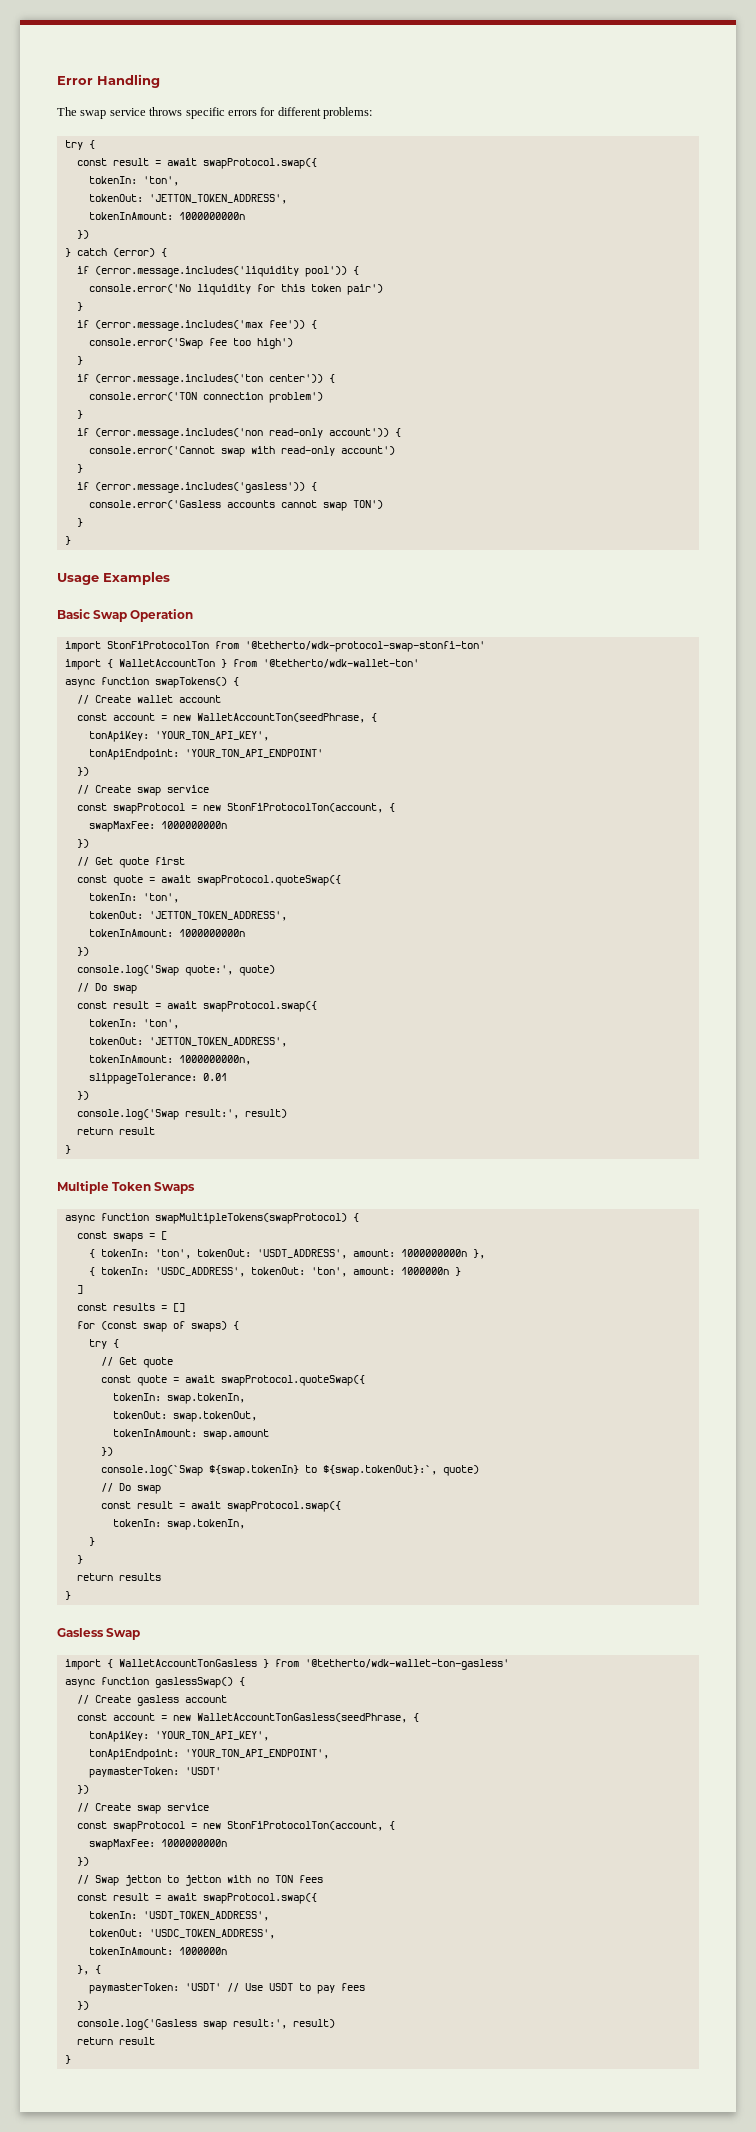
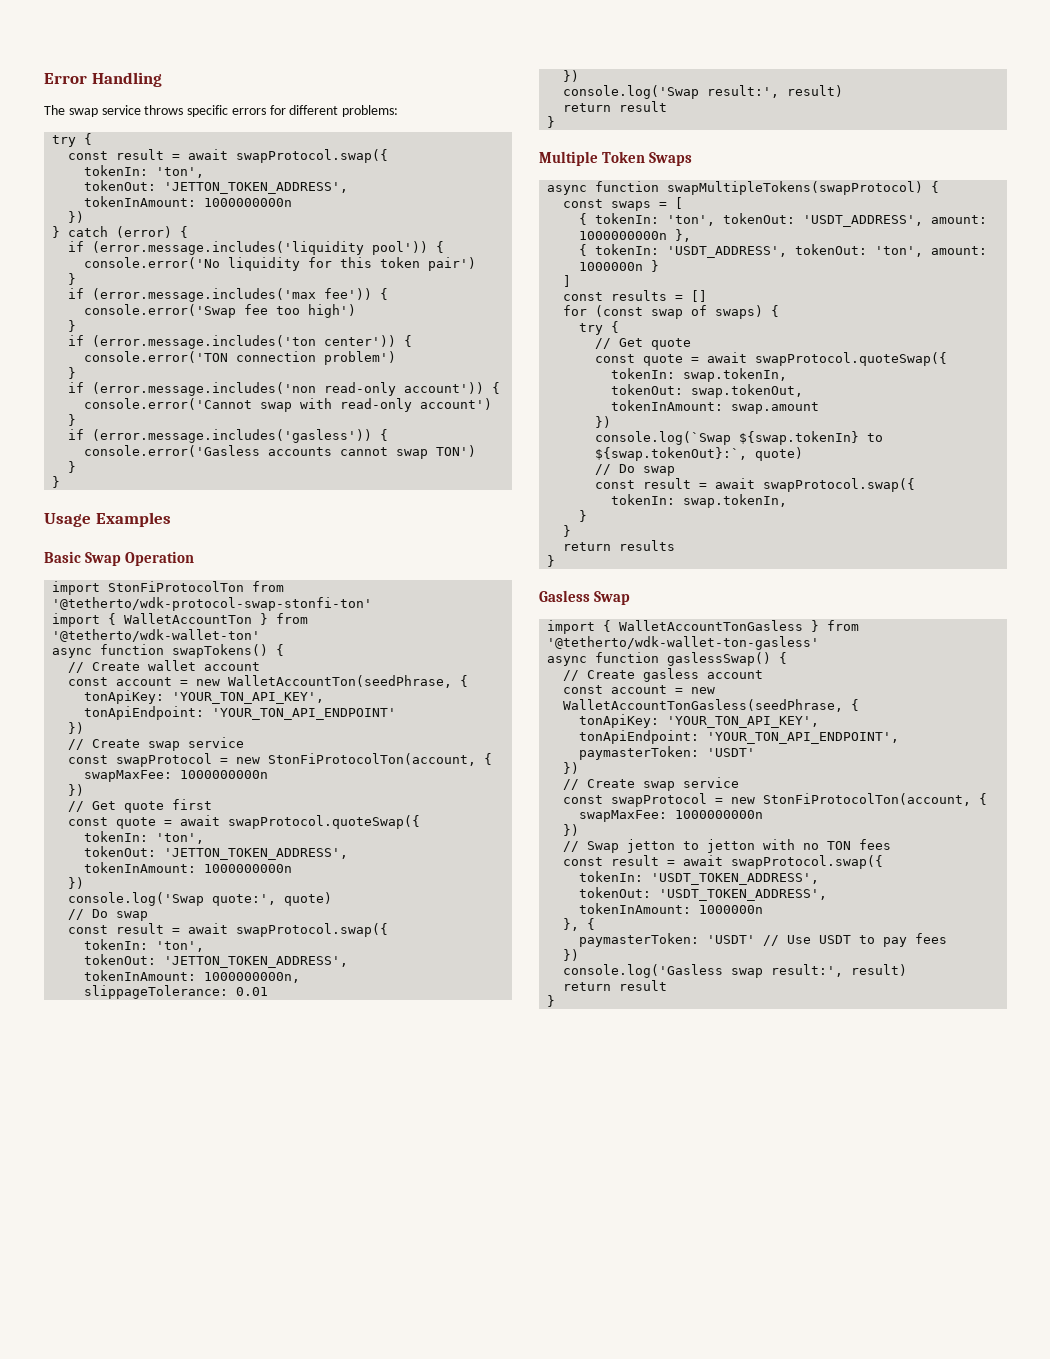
[154,1267,245,1277] 'USDC_ADDRESS', -> [667,246,788,258] 'USDT_ADDRESS',
[148,1929,275,1939] 'USDC_TOKEN_ADDRESS', -> [659,889,828,901] 'USDT_TOKEN_ADDRESS',

